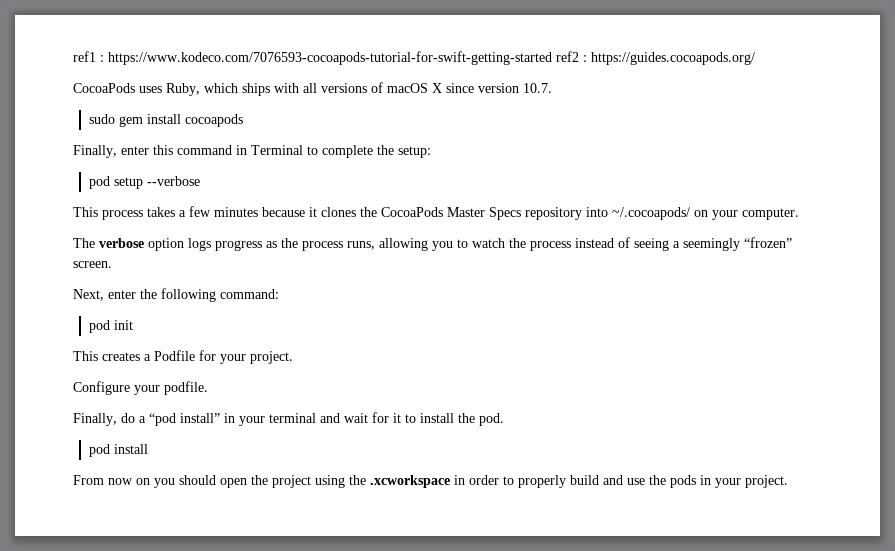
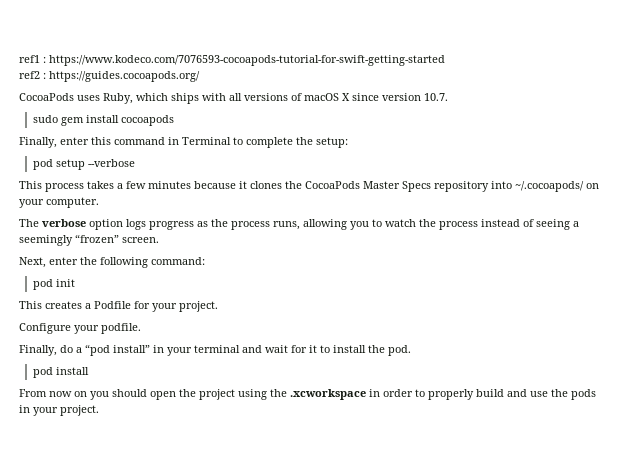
(552, 58) none -> (445, 60) //

